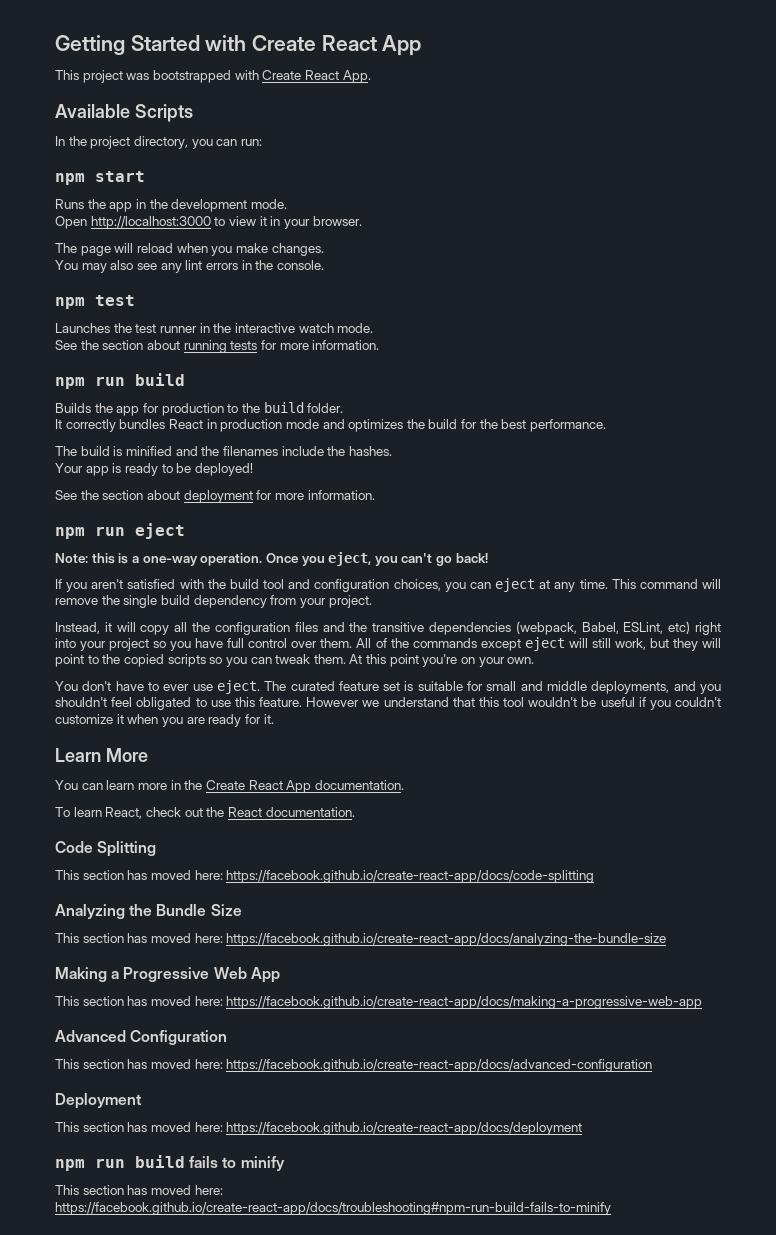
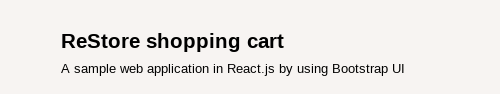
[55,35,422,56] [55,70,371,83] [55,104,193,122] [55,136,262,149] [55,171,145,185] [55,199,287,212] [55,216,362,229] [55,243,324,256] [55,260,324,273] [55,295,135,309] [55,323,374,333] [55,340,380,353] [55,373,185,389] [55,402,344,416] [55,419,607,432] [55,446,392,456] [55,463,253,476] [55,490,375,503] [55,523,185,539] [55,552,488,566] [55,578,721,592] [55,595,372,608] [55,621,721,635] [55,637,721,651] [55,654,535,667] [55,680,721,694] [55,697,721,710] [55,714,274,727] [55,748,148,762] [55,780,404,793] [55,807,355,819] [55,841,157,857] [55,870,595,883] [55,904,242,919] [55,933,667,946] [55,967,280,983] [55,996,703,1009] [55,1030,228,1045] [55,1059,653,1072] [55,1093,142,1109] [55,1122,583,1135] [55,1155,285,1171] [55,1185,223,1195] [55,1202,611,1215] Getting Started with Create React App // This project was bootstrapped with Create React App. // Available Scripts // In the project directory, you can run: // npm start // Runs the app in the development mode. // Open http://localhost:3000 to view it in your browser. // The page will reload when you make changes. // You may also see any lint errors in the console. // npm test // Launches the test runner in the interactive watch mode. // See the section about running tests for more information. // npm run build // Builds the app for production to the build folder. // It correctly bundles React in production mode and optimizes the build for the best performance. // The build is minified and the filenames include the hashes. // Your app is ready to be deployed! // See the section about deployment for more information. // npm run eject // Note: this is a one-way operation. Once you eject, you can't go back! // If you aren't satisfied with the build tool and configuration choices, you can eject at any time. This command will remove the single build dependency from your project. // Instead, it will copy all the configuration files and the transitive dependencies (webpack, Babel, ESLint, etc) right into your project so you have full control over them. All of the commands except eject will still work, but they will point to the copied scripts so you can tweak them. At this point you're on your own. // You don't have to ever use eject. The curated feature set is suitable for small and middle deployments, and you shouldn't feel obligated to use this feature. However we understand that this tool wouldn't be useful if you couldn't customize it when you are ready for it. // Learn More // You can learn more in the Create React App documentation. // To learn React, check out the React documentation. // Code Splitting // This section has moved here: https://facebook.github.io/create-react-app/docs/code-splitting // Analyzing the Bundle Size // This section has moved here: https://facebook.github.io/create-react-app/docs/analyzing-the-bundle-size // Making a Progressive Web App // This section has moved here: https://facebook.github.io/create-react-app/docs/making-a-progressive-web-app // Advanced Configuration // This section has moved here: https://facebook.github.io/create-react-app/docs/advanced-configuration // Deployment // This section has moved here: https://facebook.github.io/create-react-app/docs/deployment // npm run build fails to minify // This section has moved here: https://facebook.github.io/create-react-app/docs/troubleshooting#npm-run-build-fails-to-minify -> [61,33,284,52] [61,64,405,76] ReStore shopping cart // A sample web application in React.js by using Bootstrap UI

